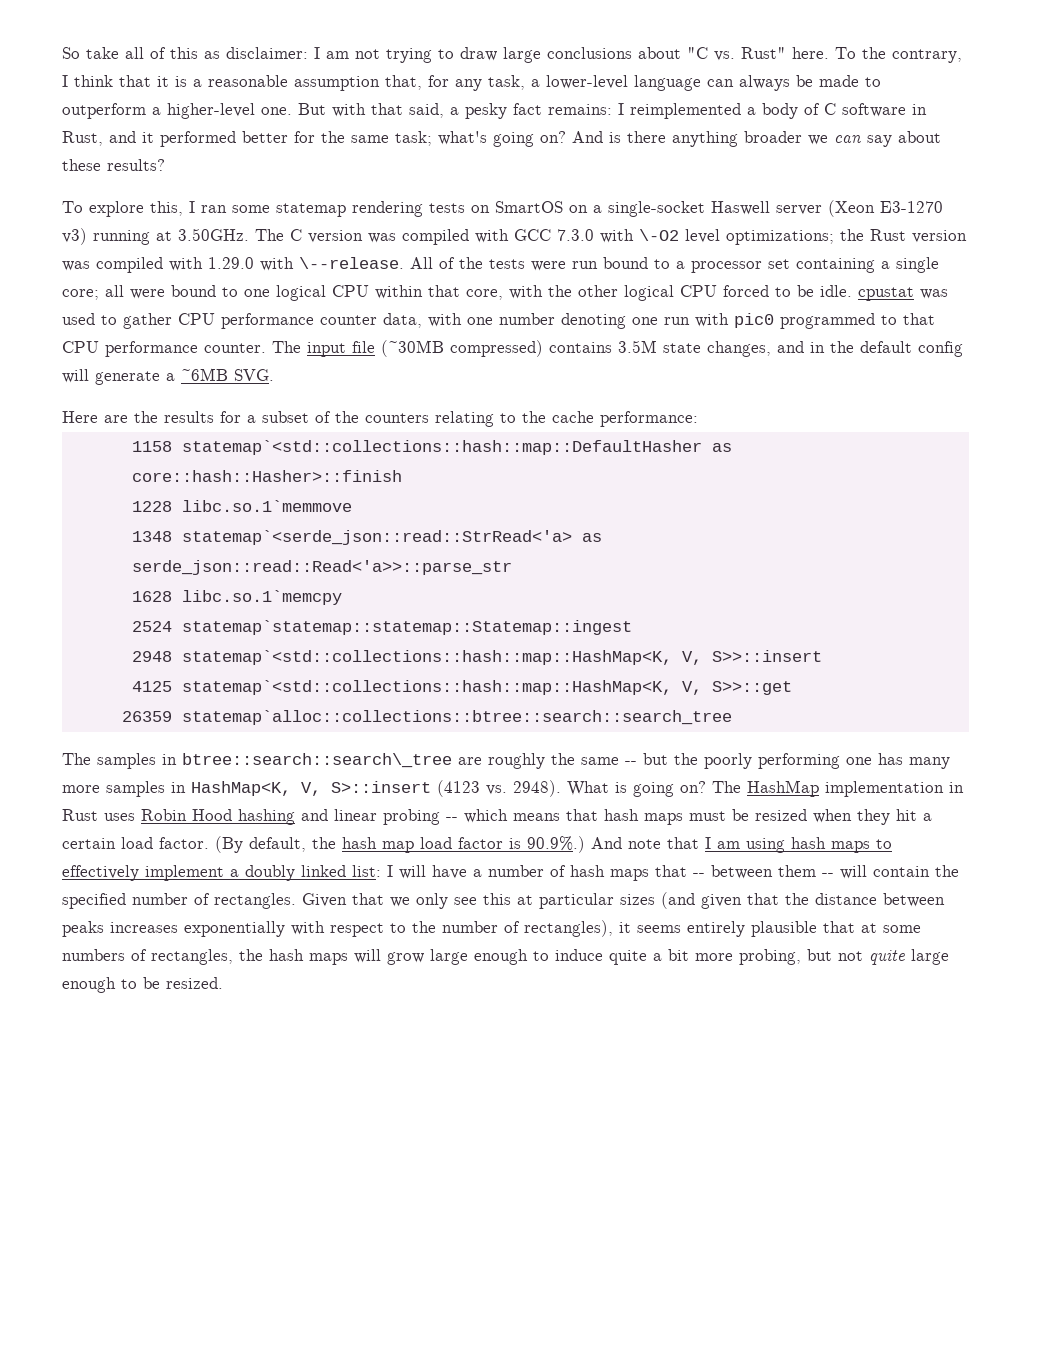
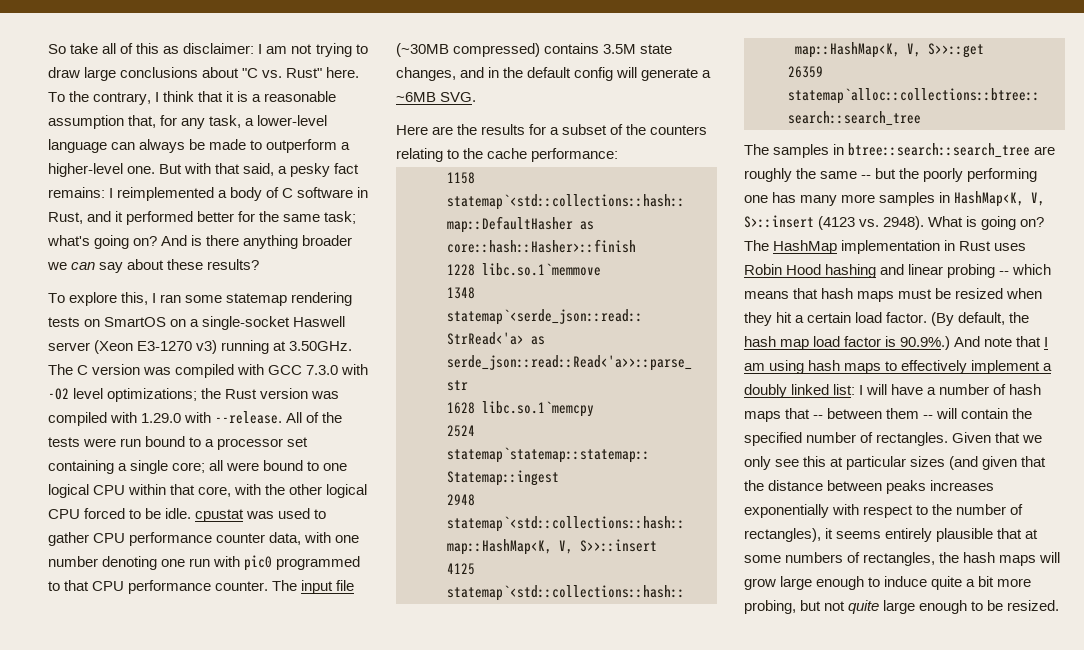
[639,229,679,241] \-O2 -> [48,388,69,400] -O2
[299,257,404,269] \--release. -> [215,411,283,424] --release.
[182,753,452,768] btree::search::search\_tree -> [848,143,1031,158] btree::search::search_tree

